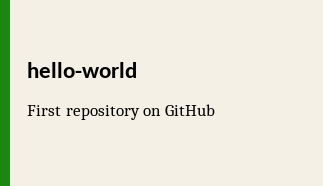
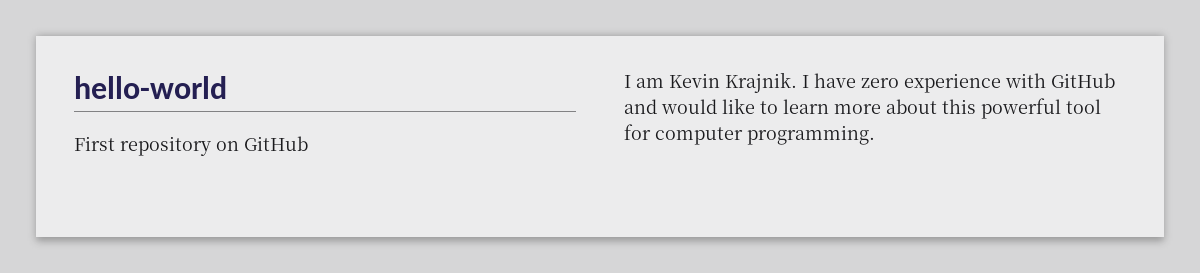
(215, 110) none -> [624,72,1115,93] [624,98,1101,119] [624,124,875,145] // I am Kevin Krajnik. I have zero experience with GitHub and would like to learn more about this powerful tool for computer programming.

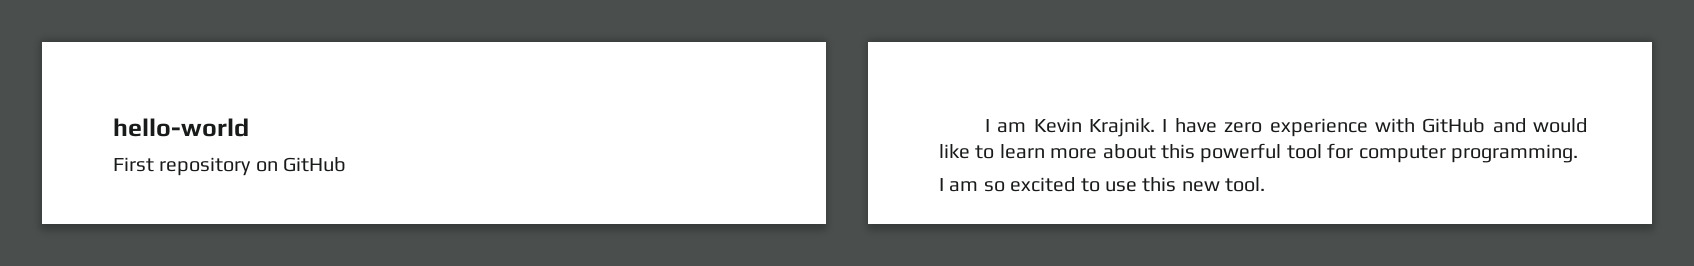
(875, 135) none -> [939,177,1266,192] // I am so excited to use this new tool.

